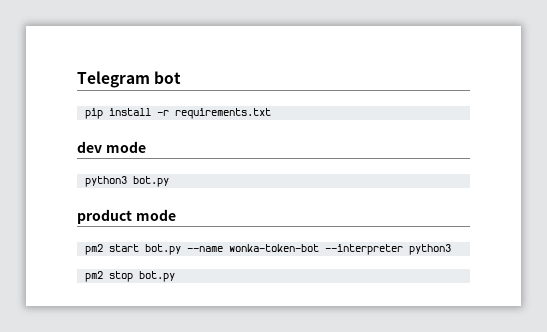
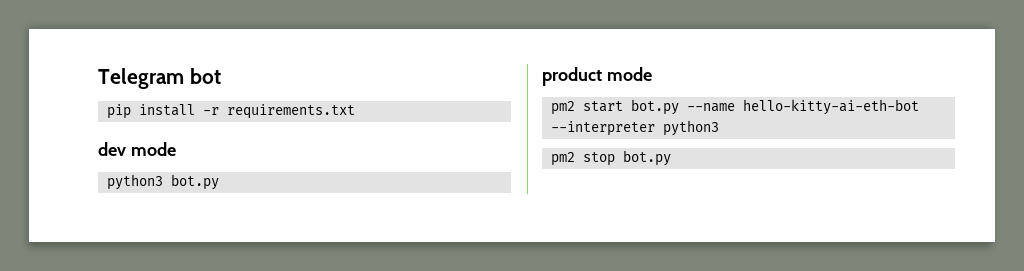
[228,244,319,252] wonka-token-bot -> [742,99,919,115] hello-kitty-ai-eth-bot

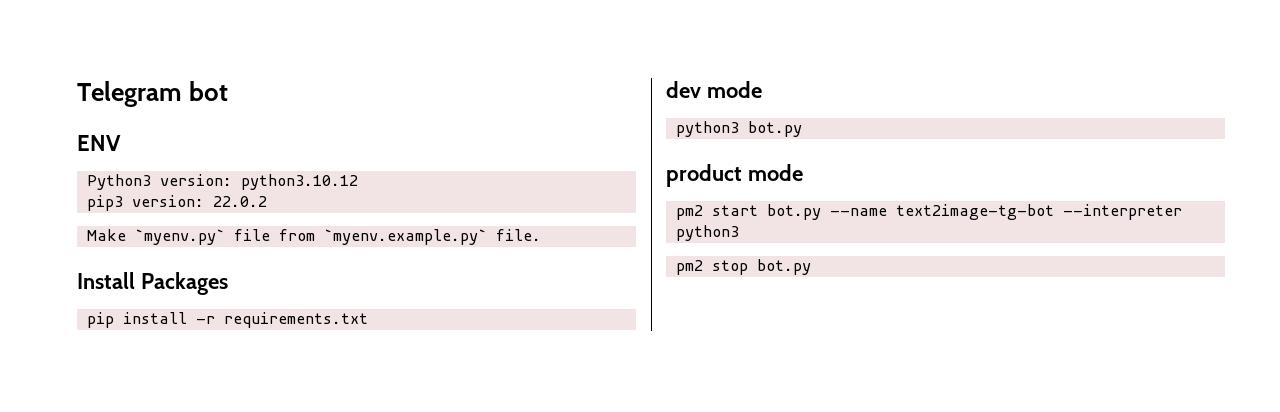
(221, 76) none -> [77,135,121,151] [86,174,358,190] [86,195,267,211] [86,229,541,245] [77,272,228,295] // ENV // Python3 version: python3.10.12 // pip3 version: 22.0.2 // Make `myenv.py` file from `myenv.example.py` file. // Install Packages
[742,99,919,115] hello-kitty-ai-eth-bot -> [895,204,1054,220] text2image-tg-bot

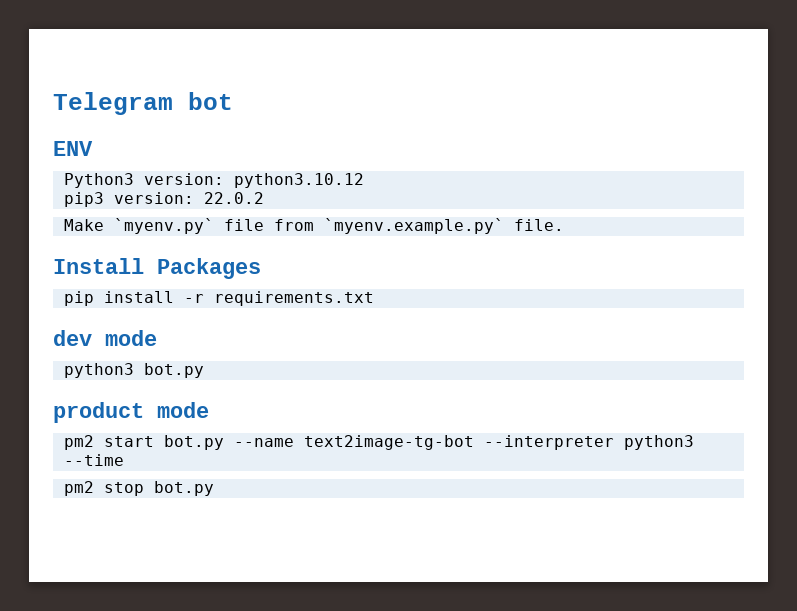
(739, 233) none -> [63,454,124,466] --time

